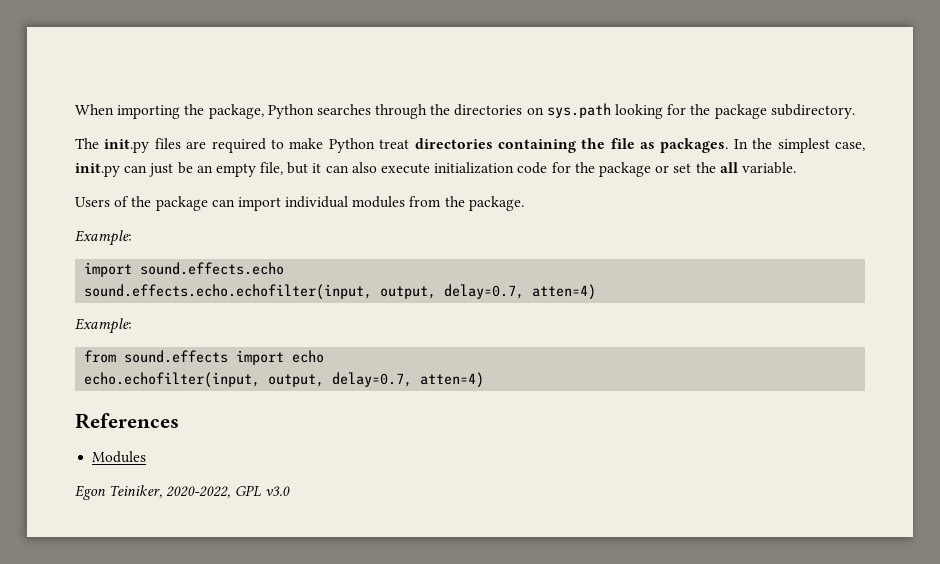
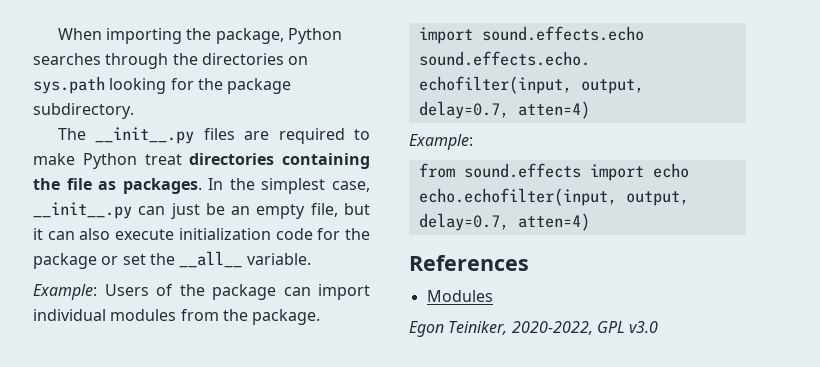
[104,139,150,153] init.py -> [95,127,195,144] __init__.py
[75,163,120,177] init.py -> [33,202,132,219] __init__.py
[719,162,738,173] all -> [179,251,243,268] __all__
(796, 168) none -> [33,284,97,300] Example:
[75,230,132,246] // Example: -> (321, 317) none

